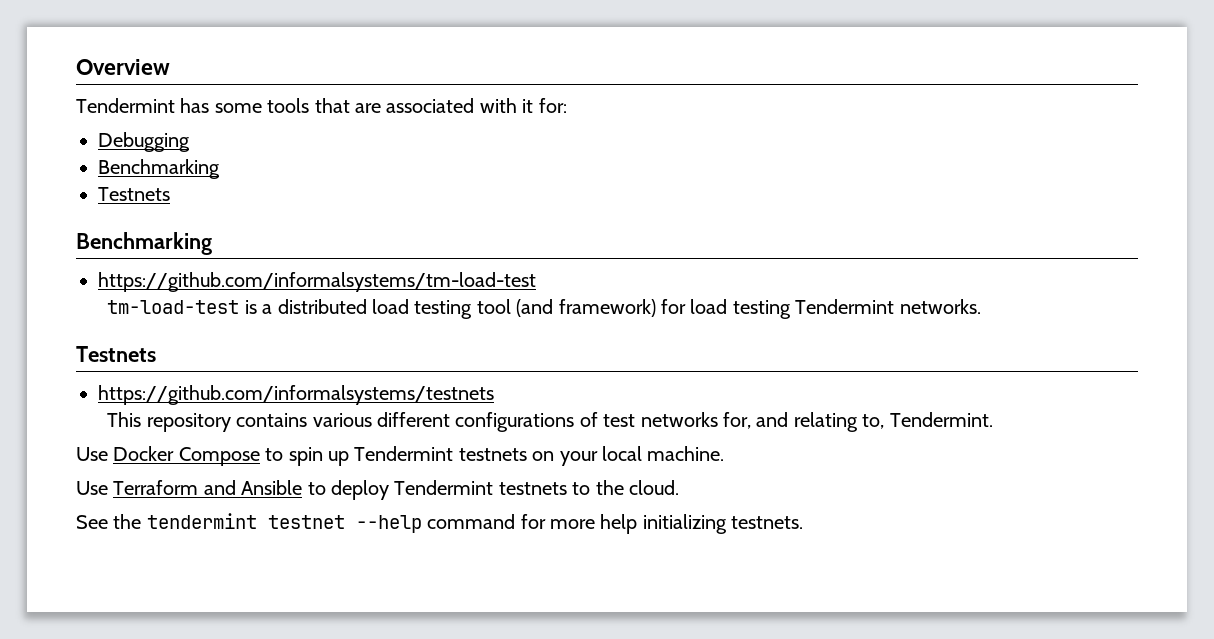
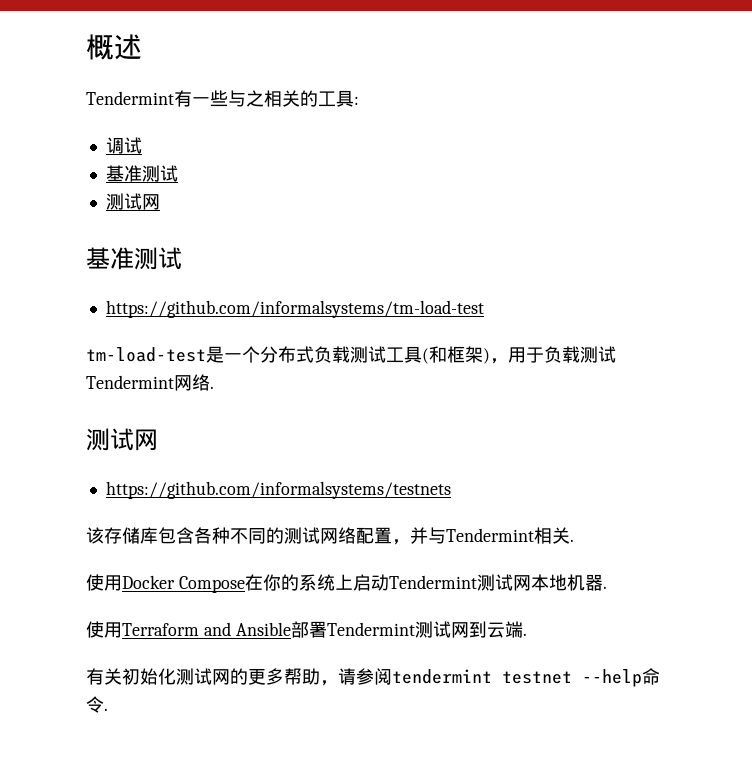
[76,59,170,75] [76,98,567,113] [98,132,190,152] [98,159,220,179] [98,187,170,201] [76,232,212,255] [98,272,536,292] [107,299,981,319] [76,346,156,362] [98,385,494,405] [107,412,993,432] [76,446,725,466] [76,480,679,500] [76,513,804,534] Overview // Tendermint has some tools that are associated with it for: // Debugging // Benchmarking // Testnets // Benchmarking // https://github.com/informalsystems/tm-load-test // tm-load-test is a distributed load testing tool (and framework) for load testing Tendermint networks. // Testnets // https://github.com/informalsystems/testnets // This repository contains various different configurations of test networks for, and relating to, Tendermint. // Use Docker Compose to spin up Tendermint testnets on your local machine. // Use Terraform and Ansible to deploy Tendermint testnets to the cloud. // See the tendermint testnet --help command for more help initializing testnets. -> [86,34,142,60] [86,90,359,107] [105,137,142,154] [105,165,178,182] [105,193,160,210] [86,247,182,270] [105,300,484,318] [86,346,616,364] [86,374,214,391] [86,428,158,451] [105,481,451,499] [86,527,574,545] [86,574,607,593] [86,621,527,638] [86,668,660,687] [86,696,108,713] 概述 // Tendermint有一些与之相关的工具: // 调试 // 基准测试 // 测试网 // 基准测试 // https://github.com/informalsystems/tm-load-test // tm-load-test是一个分布式负载测试工具(和框架)，用于负载测试Tendermint网络. // 测试网 // https://github.com/informalsystems/testnets // 该存储库包含各种不同的测试网络配置，并与Tendermint相关. // 使用Docker Compose在你的系统上启动Tendermint测试网本地机器. // 使用Terraform and Ansible部署Tendermint测试网到云端. // 有关初始化测试网的更多帮助，请参阅tendermint testnet --help命令.

